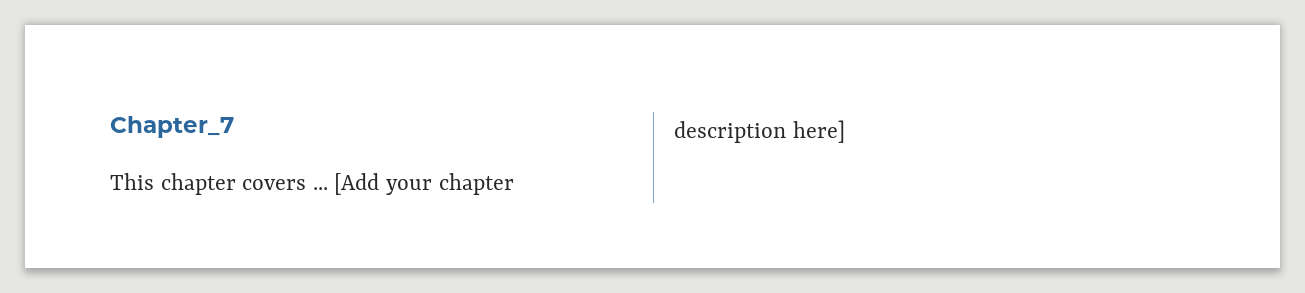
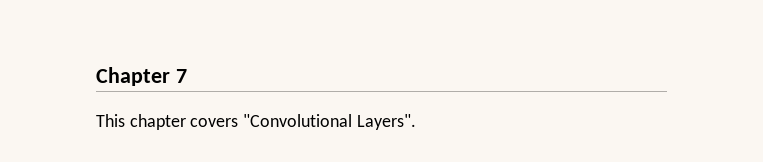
[110,116,234,138] Chapter_7 -> [96,67,187,86] Chapter 7
[312,173,514,195] [674,120,845,143] ... [Add your chapter description here] -> [243,114,416,130] "Convolutional Layers".

